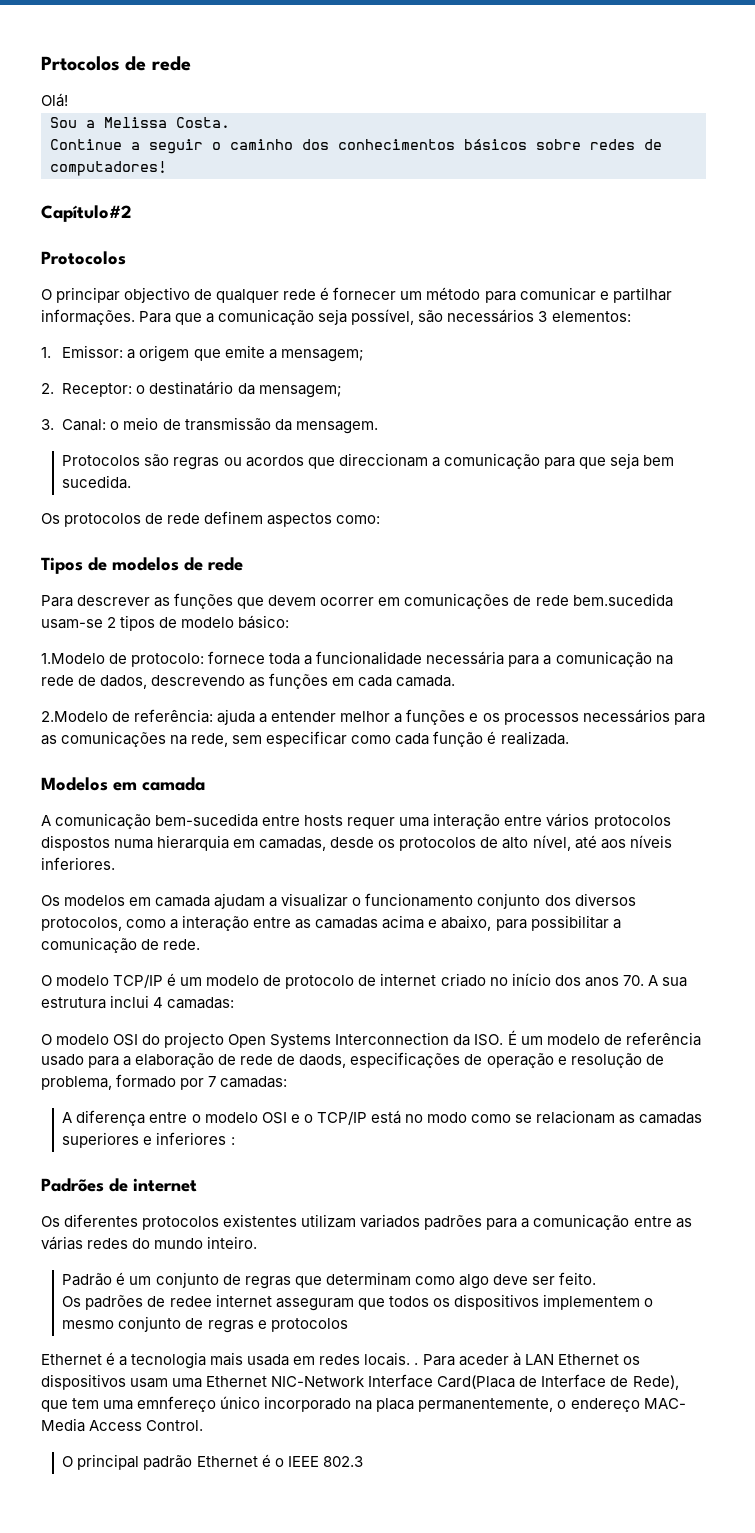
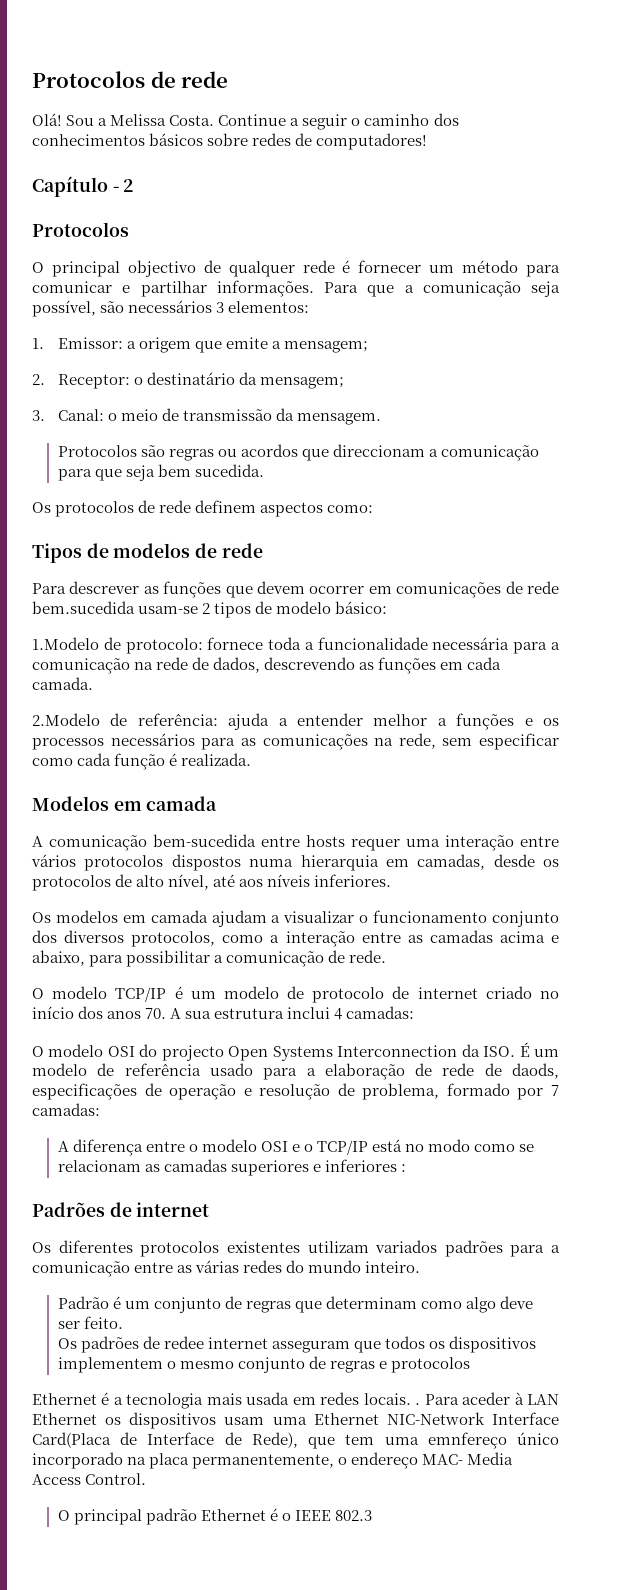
[41,56,120,71] Prtocolos -> [32,71,145,88] Protocolos
(68, 100) // -> (62, 119) none
(230, 122) // -> (215, 120) none
[41,205,132,222] Capítulo#2 -> [32,176,134,197] Capítulo - 2
[56,287,121,303] principar -> [51,261,120,277] principal

